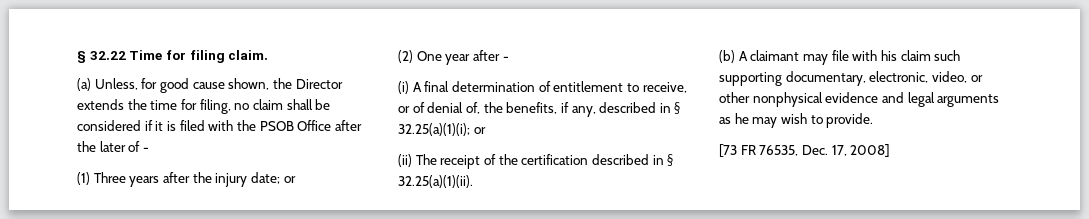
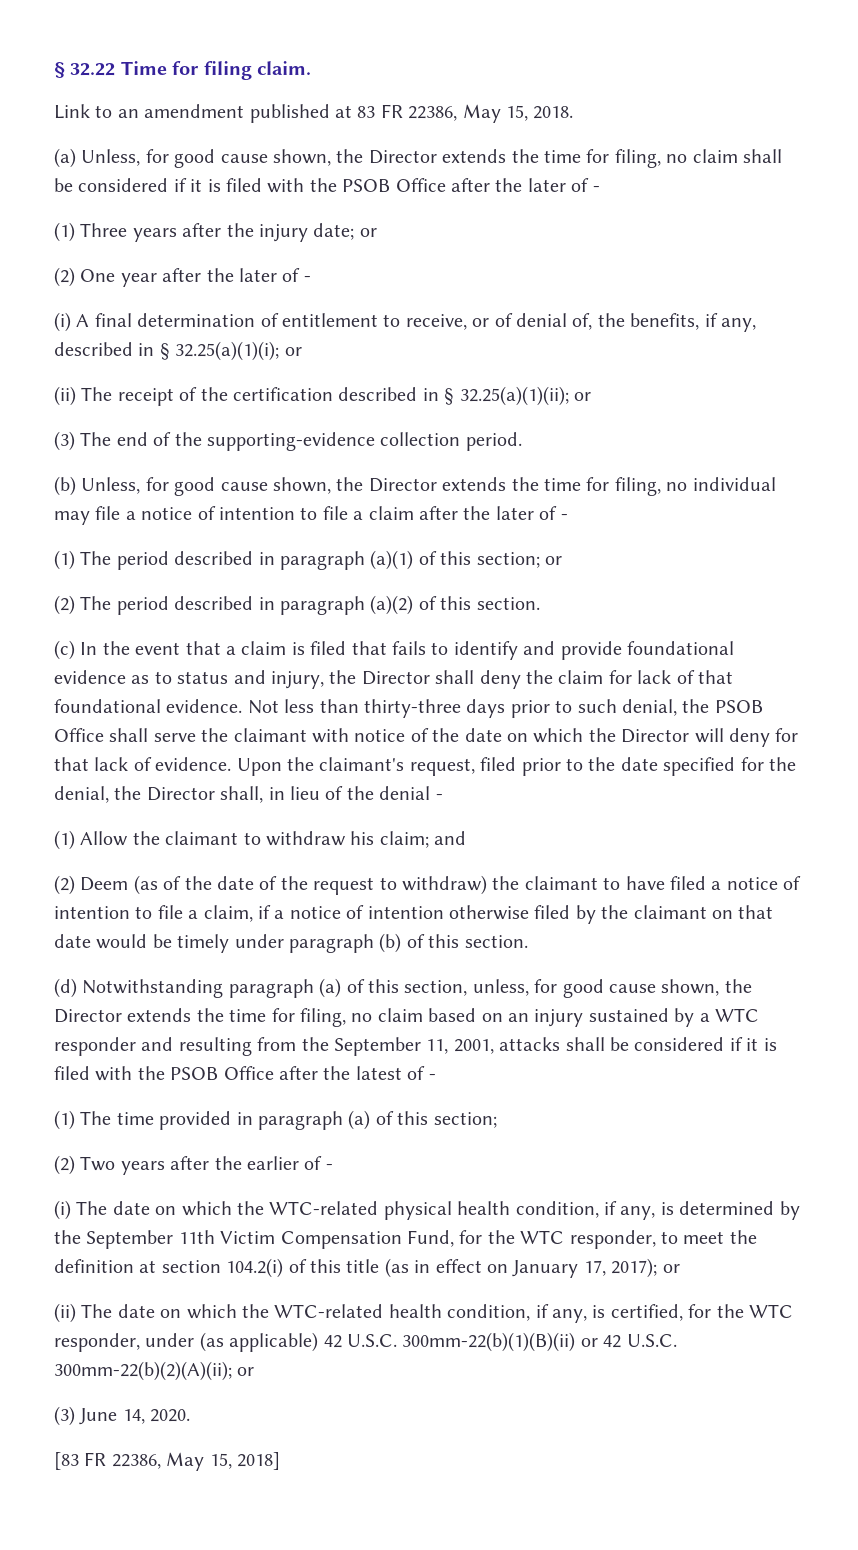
(269, 55) none -> [54,104,574,123] // Link to an amendment published at 83 FR 22386, May 15, 2018.
(500, 55) none -> [206,268,301,282] the later of
[398,175,473,188] [719,50,961,65] [719,71,983,86] [719,92,1000,107] [719,113,874,128] [719,144,891,157] 32.25(a)(1)(ii). // (b) A claimant may file with his claim such supporting documentary, electronic, video, or other nonphysical evidence and legal arguments as he may wish to provide. // [73 FR 76535, Dec. 17, 2008] -> [459,386,591,406] [54,431,522,451] [54,476,776,496] [54,506,568,525] [54,550,562,570] [54,595,540,615] [54,640,734,660] [54,670,733,689] [54,699,763,718] [54,728,799,747] [54,757,796,776] [54,786,443,803] [54,830,467,850] [54,875,802,895] [54,905,774,924] [54,933,528,953] [54,978,752,998] [54,1008,759,1027] [54,1037,777,1056] [54,1066,436,1081] [54,1110,497,1130] [54,1155,333,1175] [54,1200,800,1220] [54,1230,757,1249] [54,1258,680,1278] [54,1303,793,1323] [54,1332,677,1352] [54,1361,255,1381] [54,1406,191,1426] [54,1452,280,1471] 32.25(a)(1)(ii); or // (3) The end of the supporting-evidence collection period. // (b) Unless, for good cause shown, the Director extends the time for filing, no individual may file a notice of intention to file a claim after the later of - // (1) The period described in paragraph (a)(1) of this section; or // (2) The period described in paragraph (a)(2) of this section. // (c) In the event that a claim is filed that fails to identify and provide foundational evidence as to status and injury, the Director shall deny the claim for lack of that foundational evidence. Not less than thirty-three days prior to such denial, the PSOB Office shall serve the claimant with notice of the date on which the Director will deny for that lack of evidence. Upon the claimant's request, filed prior to the date specified for the denial, the Director shall, in lieu of the denial - // (1) Allow the claimant to withdraw his claim; and // (2) Deem (as of the date of the request to withdraw) the claimant to have filed a notice of intention to file a claim, if a notice of intention otherwise filed by the claimant on that date would be timely under paragraph (b) of this section. // (d) Notwithstanding paragraph (a) of this section, unless, for good cause shown, the Director extends the time for filing, no claim based on an injury sustained by a WTC responder and resulting from the September 11, 2001, attacks shall be considered if it is filed with the PSOB Office after the latest of - // (1) The time provided in paragraph (a) of this section; // (2) Two years after the earlier of - // (i) The date on which the WTC-related physical health condition, if any, is determined by the September 11th Victim Compensation Fund, for the WTC responder, to meet the definition at section 104.2(i) of this title (as in effect on January 17, 2017); or // (ii) The date on which the WTC-related health condition, if any, is certified, for the WTC responder, under (as applicable) 42 U.S.C. 300mm-22(b)(1)(B)(ii) or 42 U.S.C. 300mm-22(b)(2)(A)(ii); or // (3) June 14, 2020. // [83 FR 22386, May 15, 2018]

